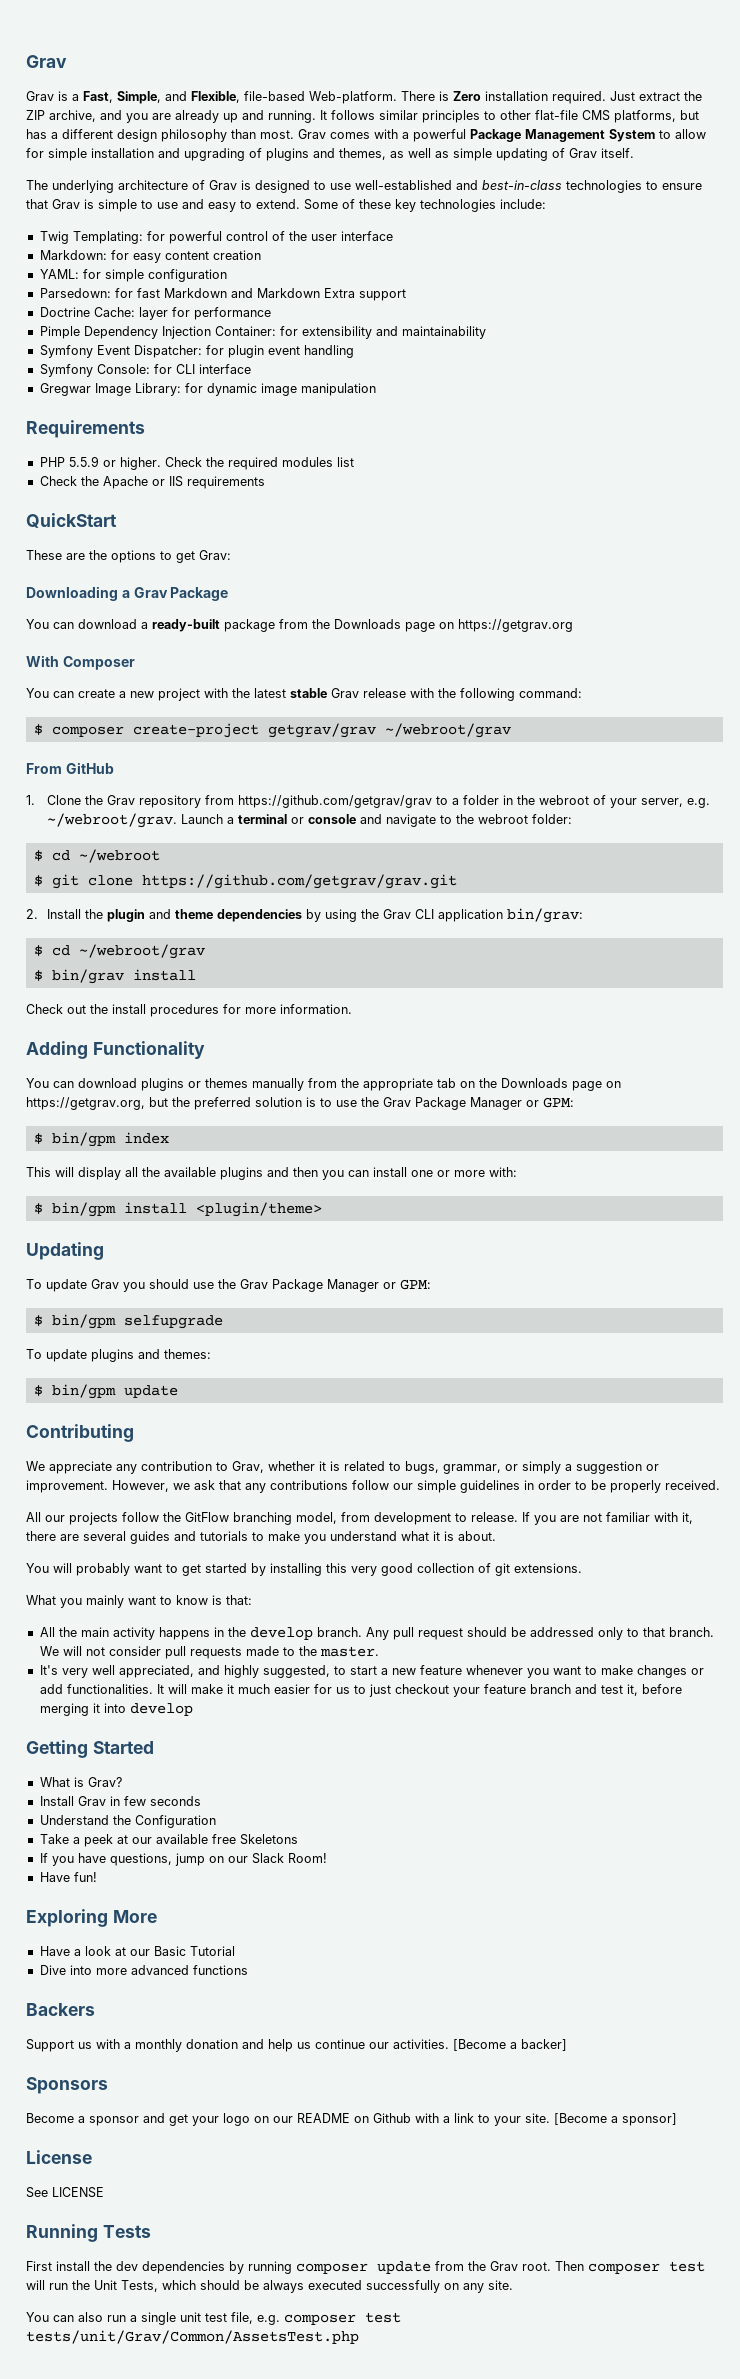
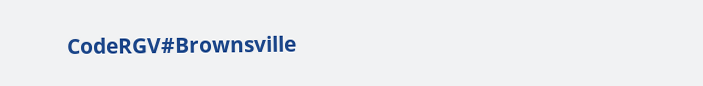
[26,55,67,68] [26,91,702,104] [26,110,699,123] [26,129,706,142] [26,148,634,161] [26,180,702,193] [26,199,546,212] [39,231,393,244] [39,250,261,263] [39,269,227,282] [39,288,406,301] [39,307,271,320] [39,326,486,339] [39,345,354,358] [39,364,251,377] [39,383,376,396] [26,420,145,438] [39,456,354,470] [39,476,265,489] [26,513,117,528] [26,550,231,563] [26,586,229,601] [26,619,573,632] [26,655,135,670] [26,688,582,701] [33,723,511,738] [26,762,114,774] [26,795,711,808] [47,813,573,828] [33,849,160,863] [33,874,457,889] [26,908,584,923] [33,944,205,959] [33,969,196,984] [26,1004,352,1017] [26,1041,205,1059] [26,1078,621,1091] [26,1097,574,1110] [33,1132,169,1147] [26,1167,517,1180] [33,1202,322,1217] [26,1242,104,1260] [26,1279,431,1292] [33,1314,223,1329] [26,1349,211,1362] [33,1384,178,1399] [26,1424,134,1442] [26,1461,659,1474] [26,1480,720,1493] [26,1512,693,1525] [26,1531,496,1544] [26,1563,582,1576] [26,1595,252,1608] [39,1627,714,1640] [39,1646,379,1659] [39,1665,704,1678] [39,1684,682,1697] [39,1703,193,1716] [26,1740,154,1758] [39,1777,122,1787] [39,1796,201,1806] [39,1815,216,1828] [39,1834,298,1847] [39,1853,327,1866] [39,1872,97,1882] [26,1909,157,1927] [39,1946,235,1956] [39,1965,248,1975] [26,2003,95,2016] [26,2039,567,2052] [26,2077,108,2094] [26,2113,677,2126] [26,2150,92,2164] [26,2187,104,2198] [26,2224,151,2242] [26,2261,705,2274] [26,2280,513,2293] [26,2312,401,2325] [26,2330,359,2344] Grav // Grav is a Fast, Simple, and Flexible, file-based Web-platform. There is Zero installation required. Just extract the ZIP archive, and you are already up and running. It follows similar principles to other flat-file CMS platforms, but has a different design philosophy than most. Grav comes with a powerful Package Management System to allow for simple installation and upgrading of plugins and themes, as well as simple updating of Grav itself. // The underlying architecture of Grav is designed to use well-established and best-in-class technologies to ensure that Grav is simple to use and easy to extend. Some of these key technologies include: // Twig Templating: for powerful control of the user interface // Markdown: for easy content creation // YAML: for simple configuration // Parsedown: for fast Markdown and Markdown Extra support // Doctrine Cache: layer for performance // Pimple Dependency Injection Container: for extensibility and maintainability // Symfony Event Dispatcher: for plugin event handling // Symfony Console: for CLI interface // Gregwar Image Library: for dynamic image manipulation // Requirements // PHP 5.5.9 or higher. Check the required modules list // Check the Apache or IIS requirements // QuickStart // These are the options to get Grav: // Downloading a Grav Package // You can download a ready-built package from the Downloads page on https://getgrav.org // With Composer // You can create a new project with the latest stable Grav release with the following command: // $ composer create-project getgrav/grav ~/webroot/grav // From GitHub // 1. Clone the Grav repository from https://github.com/getgrav/grav to a folder in the webroot of your server, e.g. ~/webroot/grav. Launch a terminal or console and navigate to the webroot folder: // $ cd ~/webroot // $ git clone https://github.com/getgrav/grav.git // 2. Install the plugin and theme dependencies by using the Grav CLI application bin/grav: // $ cd ~/webroot/grav // $ bin/grav install // Check out the install procedures for more information. // Adding Functionality // You can download plugins or themes manually from the appropriate tab on the Downloads page on https://getgrav.org, but the preferred solution is to use the Grav Package Manager or GPM: // $ bin/gpm index // This will display all the available plugins and then you can install one or more with: // $ bin/gpm install <plugin/theme> // Updating // To update Grav you should use the Grav Package Manager or GPM: // $ bin/gpm selfupgrade // To update plugins and themes: // $ bin/gpm update // Contributing // We appreciate any contribution to Grav, whether it is related to bugs, grammar, or simply a suggestion or improvement. However, we ask that any contributions follow our simple guidelines in order to be properly received. // All our projects follow the GitFlow branching model, from development to release. If you are not familiar with it, there are several guides and tutorials to make you understand what it is about. // You will probably want to get started by installing this very good collection of git extensions. // What you mainly want to know is that: // All the main activity happens in the develop branch. Any pull request should be addressed only to that branch. We will not consider pull requests made to the master. // It's very well appreciated, and highly suggested, to start a new feature whenever you want to make changes or add functionalities. It will make it much easier for us to just checkout your feature branch and test it, before merging it into develop // Getting Started // What is Grav? // Install Grav in few seconds // Understand the Configuration // Take a peek at our available free Skeletons // If you have questions, jump on our Slack Room! // Have fun! // Exploring More // Have a look at our Basic Tutorial // Dive into more advanced functions // Backers // Support us with a monthly donation and help us continue our activities. [Become a backer] // Sponsors // Become a sponsor and get your logo on our README on Github with a link to your site. [Become a sponsor] // License // See LICENSE // Running Tests // First install the dev dependencies by running composer update from the Grav root. Then composer test will run the Unit Tests, which should be always executed successfully on any site. // You can also run a single unit test file, e.g. composer test tests/unit/Grav/Common/AssetsTest.php -> [66,35,297,55] CodeRGV#Brownsville

